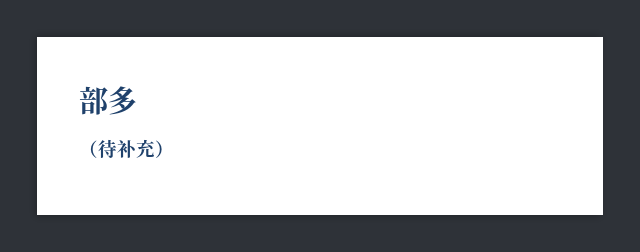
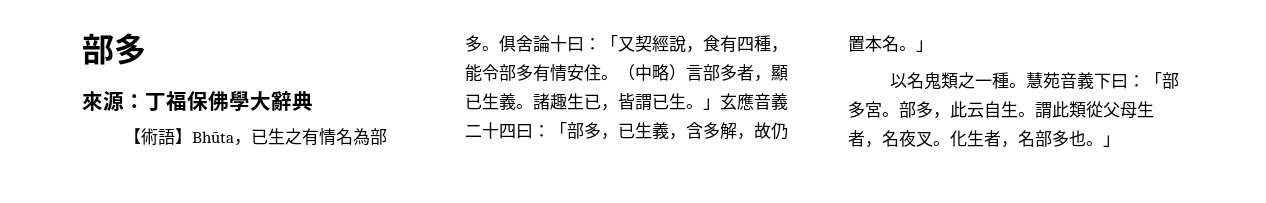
[79,139,174,158] （待补充） -> [82,91,313,112] [124,128,388,146] [465,35,788,53] [465,64,788,82] [465,93,788,111] [465,122,788,140] [848,35,933,52] [890,72,1180,90] [848,101,1154,119] [848,130,1120,148] 來源：丁福保佛學大辭典 // 【術語】Bhūta，已生之有情名為部多。俱舍論十曰：「又契經說，食有四種，能令部多有情安住。（中略）言部多者，顯已生義。諸趣生已，皆謂已生。」玄應音義二十四曰：「部多，已生義，含多解，故仍置本名。」 // 以名鬼類之一種。慧苑音義下曰：「部多宮。部多，此云自生。謂此類從父母生者，名夜叉。化生者，名部多也。」

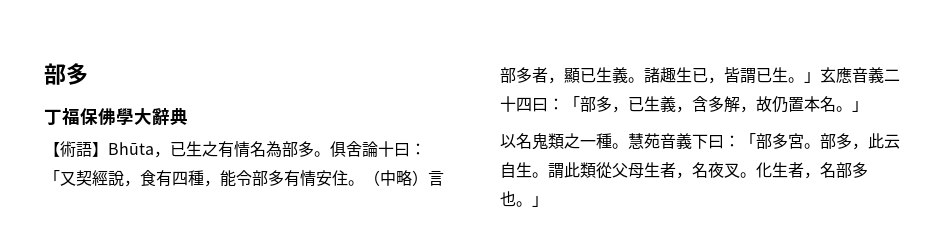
[82,91,145,112] 來源： -> (88, 74) none

